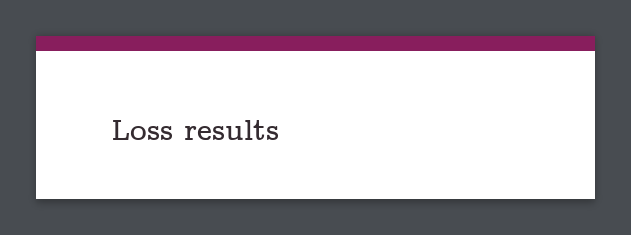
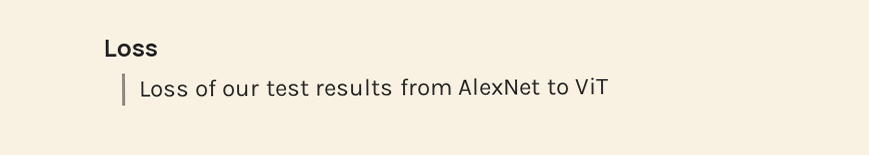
[111,120,279,140] Loss results -> [103,39,158,57] [138,77,610,98] Loss // Loss of our test results from AlexNet to ViT

